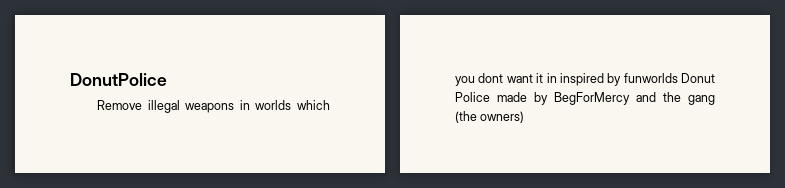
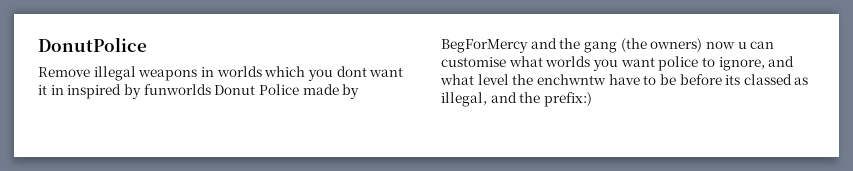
(525, 117) none -> [705,41,775,49] [441,56,795,71] [440,74,809,85] [441,92,592,107] now u can customise what worlds you want police to ignore, and what level the enchwntw have to be before its classed as illegal, and the prefix:)

